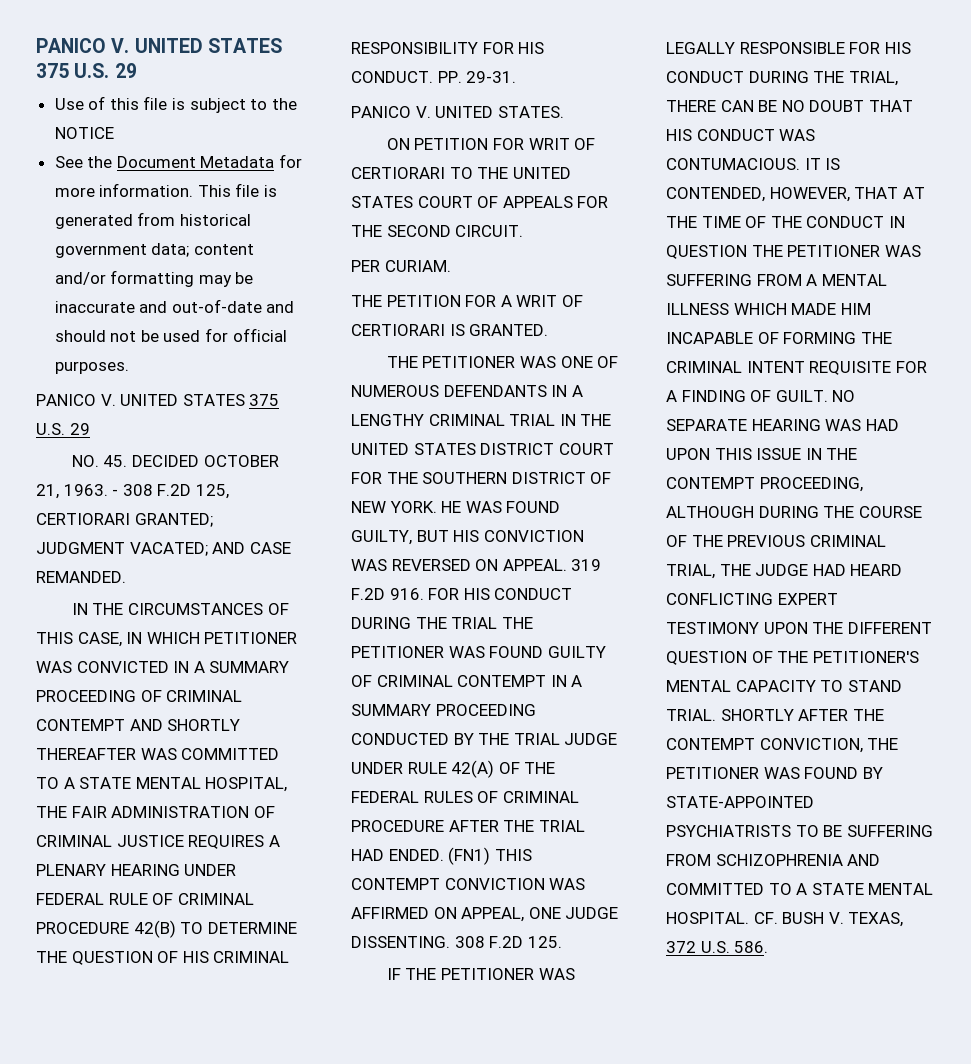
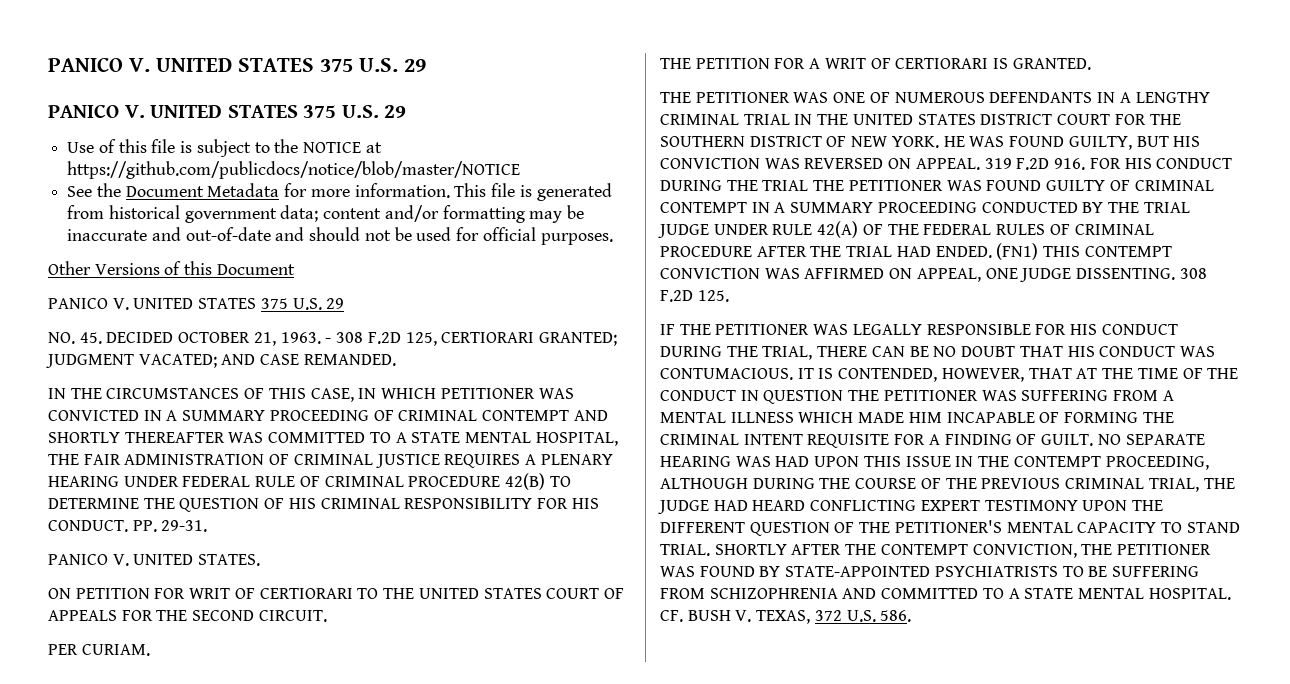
[36,38,282,53] [36,63,137,78] PANICO V. UNITED STATES 375 U.S. 29 -> [48,57,426,72] [48,105,407,118] PANICO V. UNITED STATES 375 U.S. 29 // PANICO V. UNITED STATES 375 U.S. 29
(114, 133) none -> [365,142,382,153] [67,161,521,179] at https://github.com/publicdocs/notice/blob/master/NOTICE
(129, 367) none -> [48,261,295,275] // Other Versions of this Document

